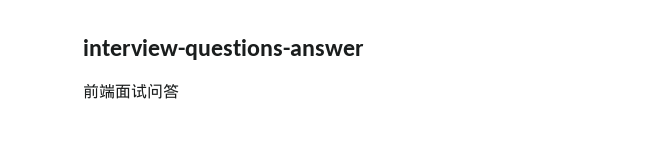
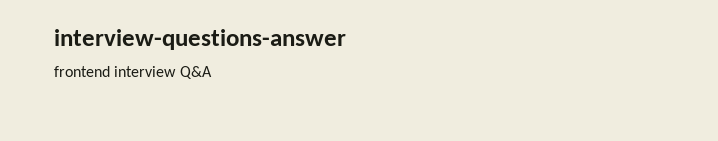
[83,83,179,99] 前端面试问答 -> [54,66,212,79] frontend interview Q&A

